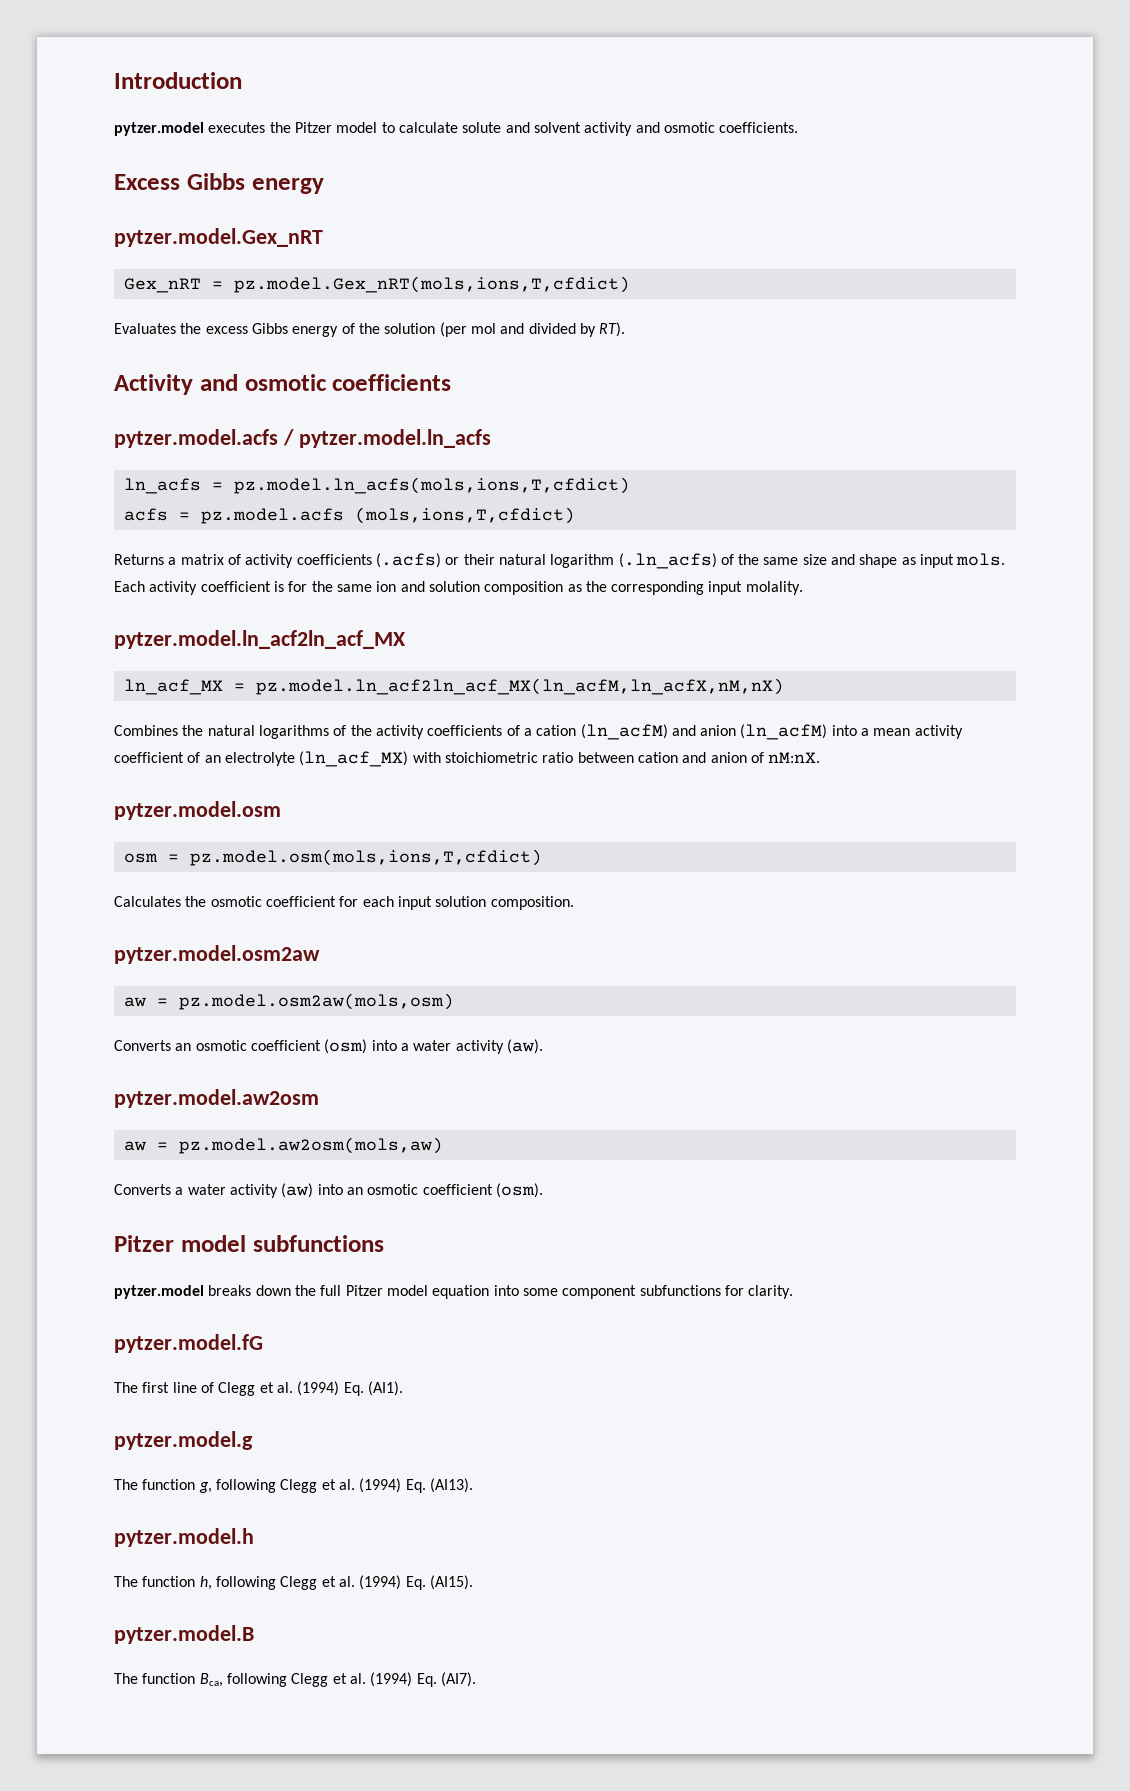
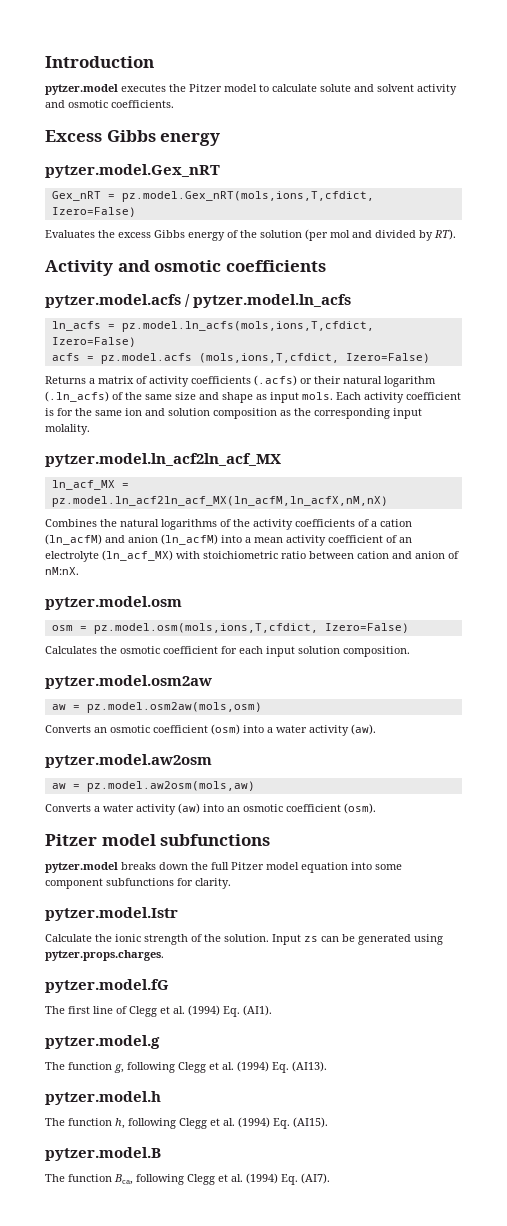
[233,276,630,293] pz.model.Gex_nRT(mols,ions,T,cfdict) -> [121,191,374,202] [51,207,136,217] pz.model.Gex_nRT(mols,ions,T,cfdict, Izero=False)
[233,477,630,494] pz.model.ln_acfs(mols,ions,T,cfdict) -> [121,321,374,332] [51,337,136,347] pz.model.ln_acfs(mols,ions,T,cfdict, Izero=False)
[354,507,575,524] (mols,ions,T,cfdict) -> [198,353,430,363] (mols,ions,T,cfdict, Izero=False)
[189,849,542,866] pz.model.osm(mols,ions,T,cfdict) -> [93,623,409,634] pz.model.osm(mols,ions,T,cfdict, Izero=False)
(794, 1292) none -> [45,907,178,921] [45,934,443,945] [45,950,164,961] // pytzer.model.Istr // Calculate the ionic strength of the solution. Input zs can be generated using pytzer.props.charges.

